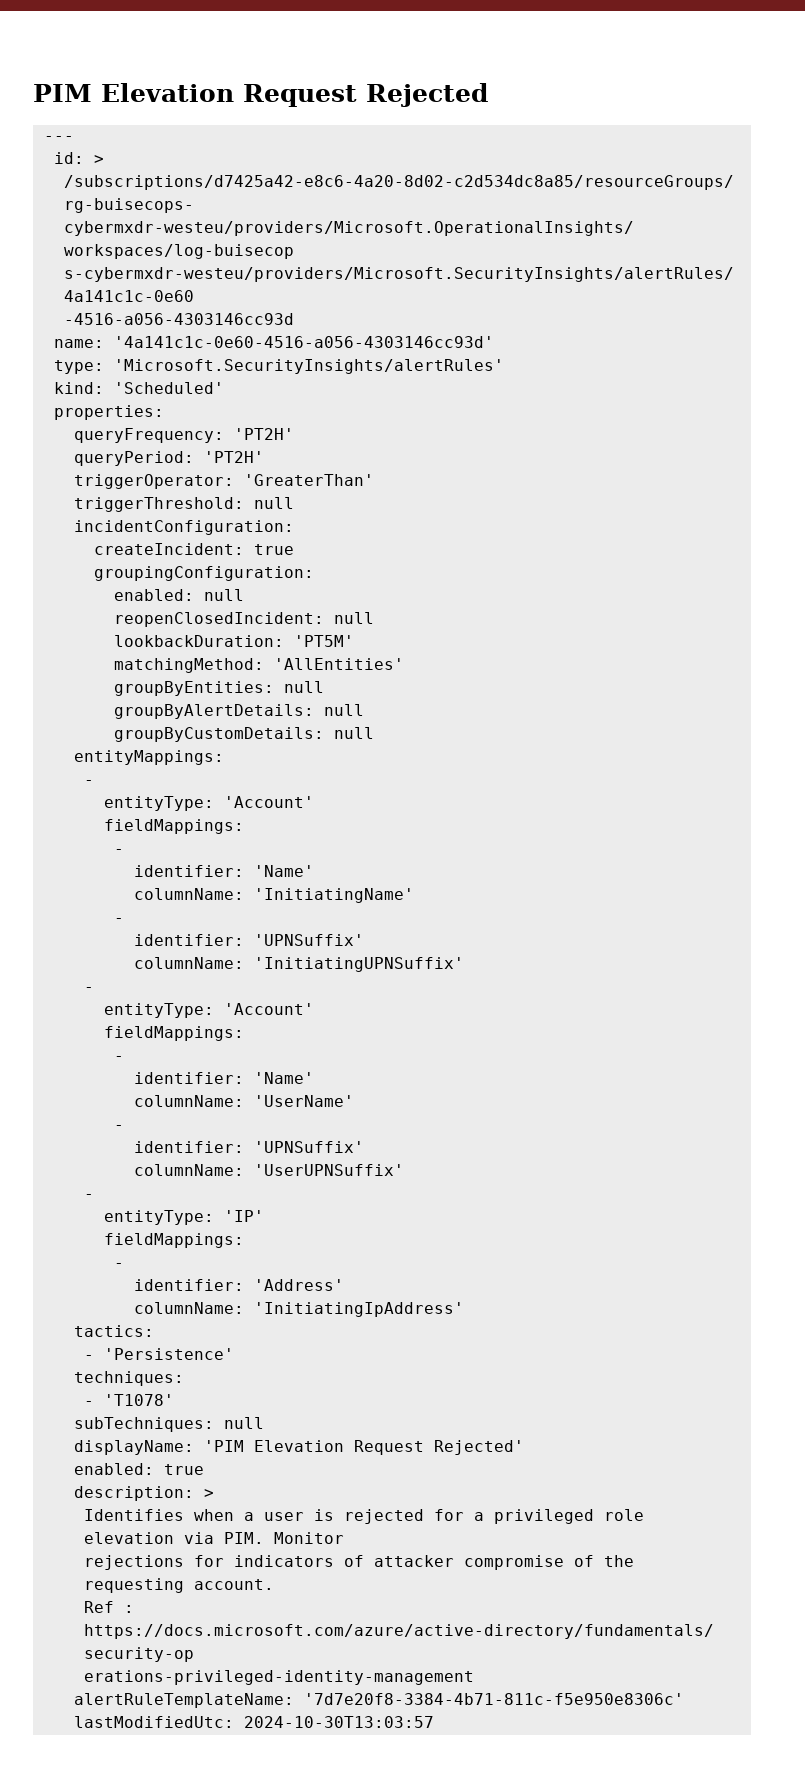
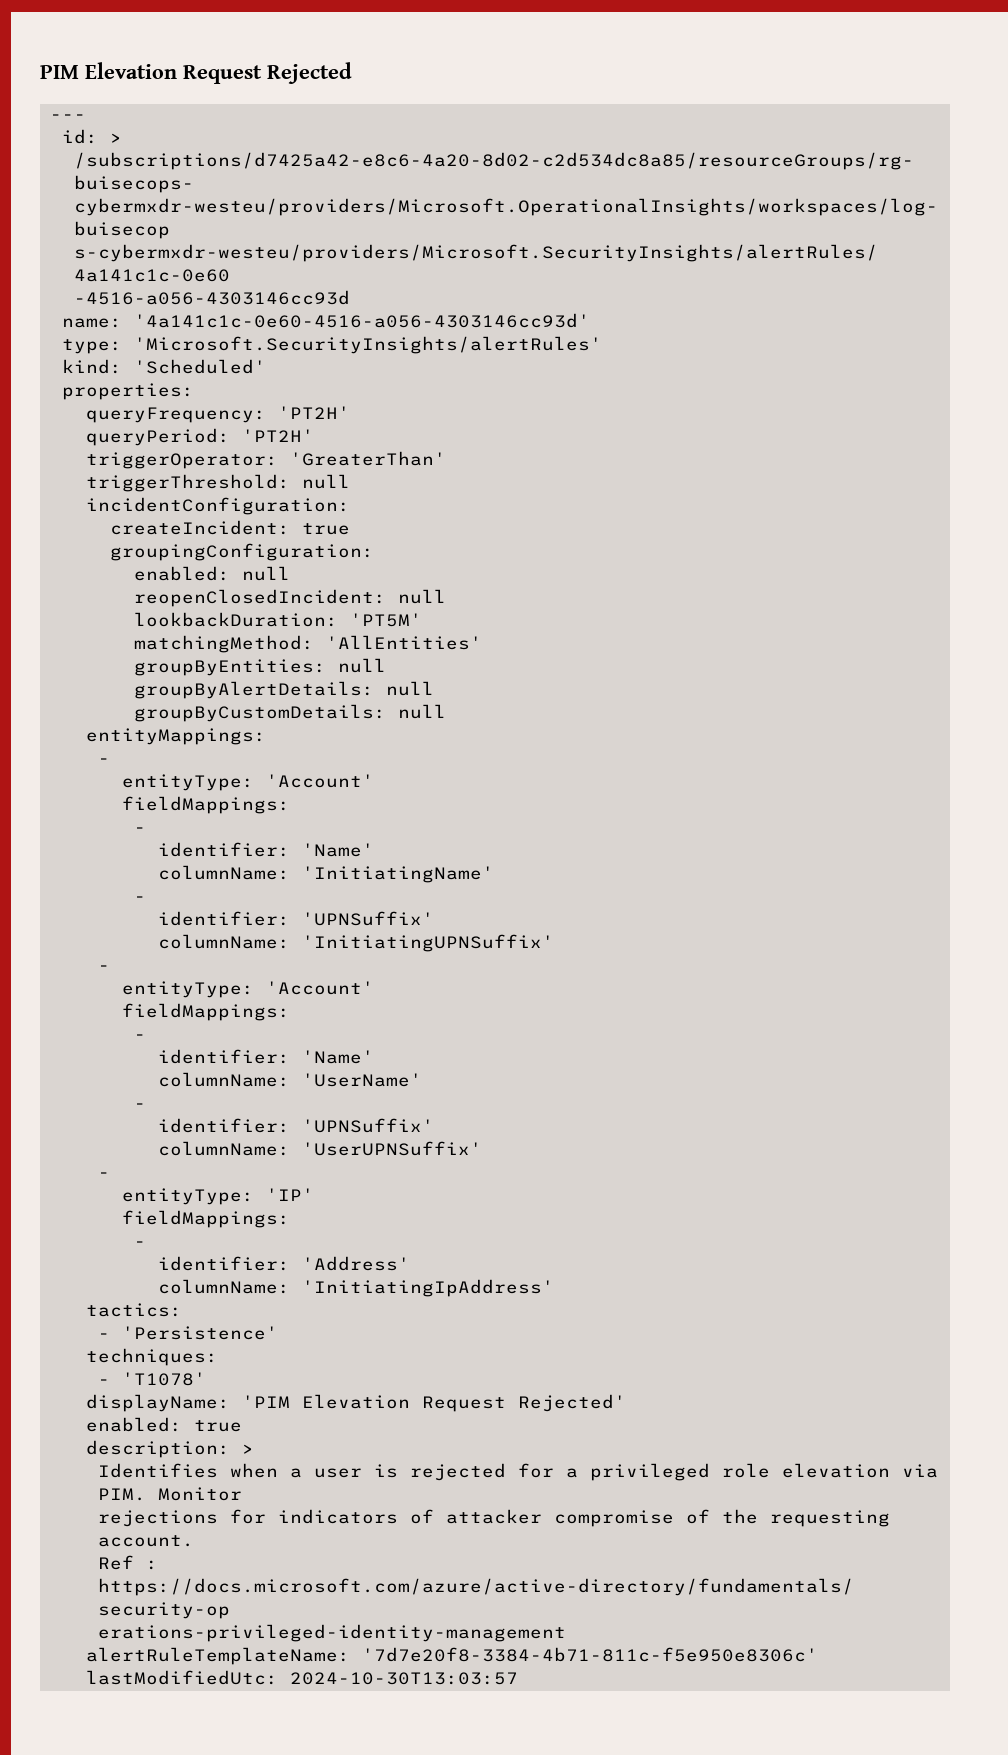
[73,1417,264,1432] // subTechniques: null -> (206, 1379) none

